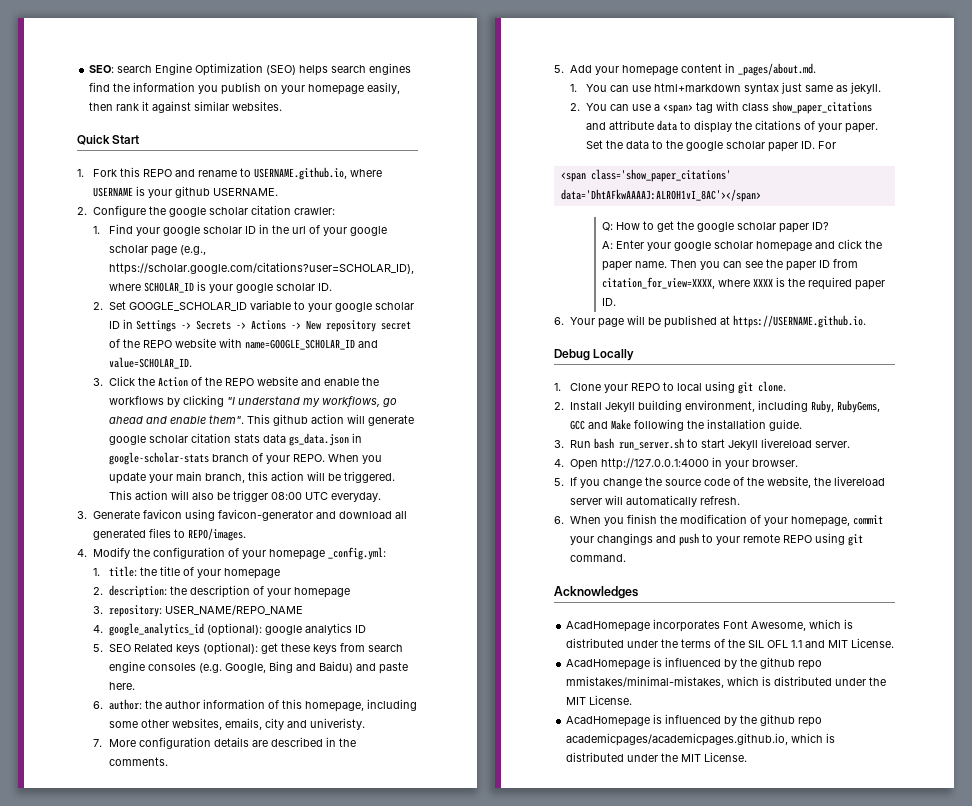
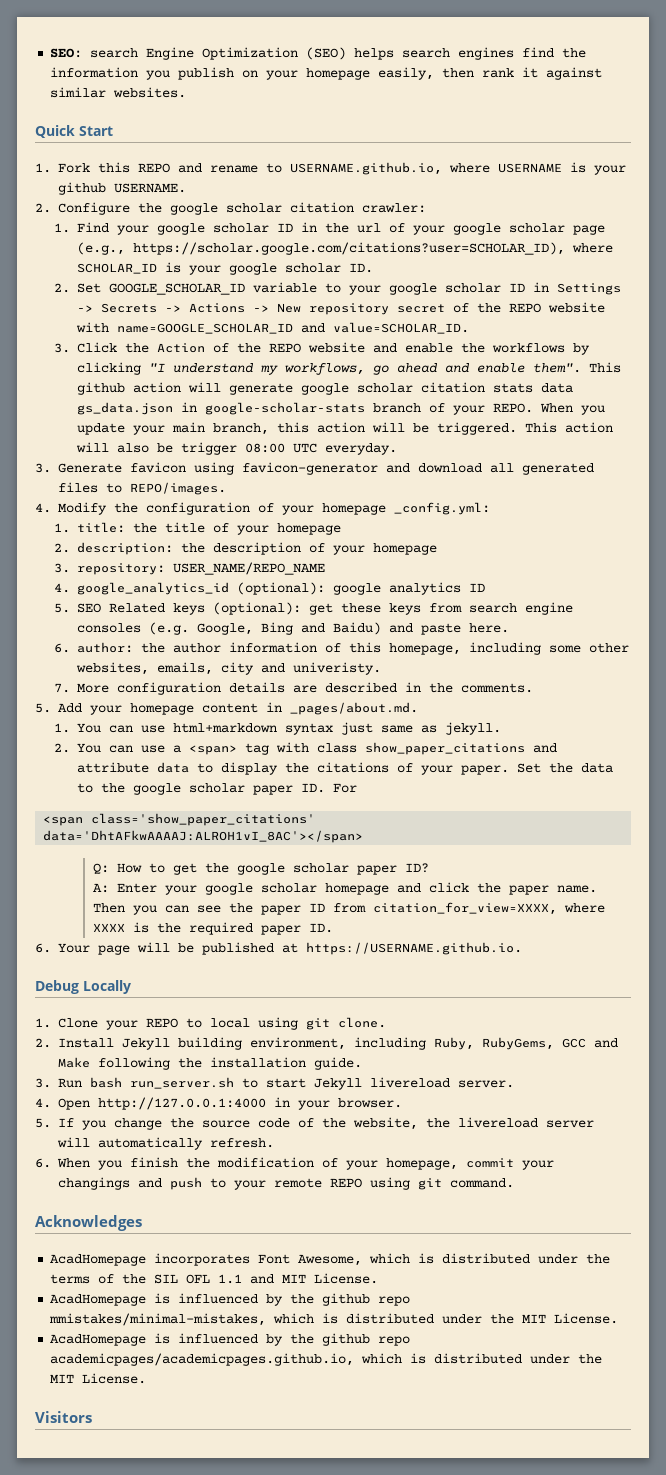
(748, 757) none -> [35,1411,92,1423] // Visitors

